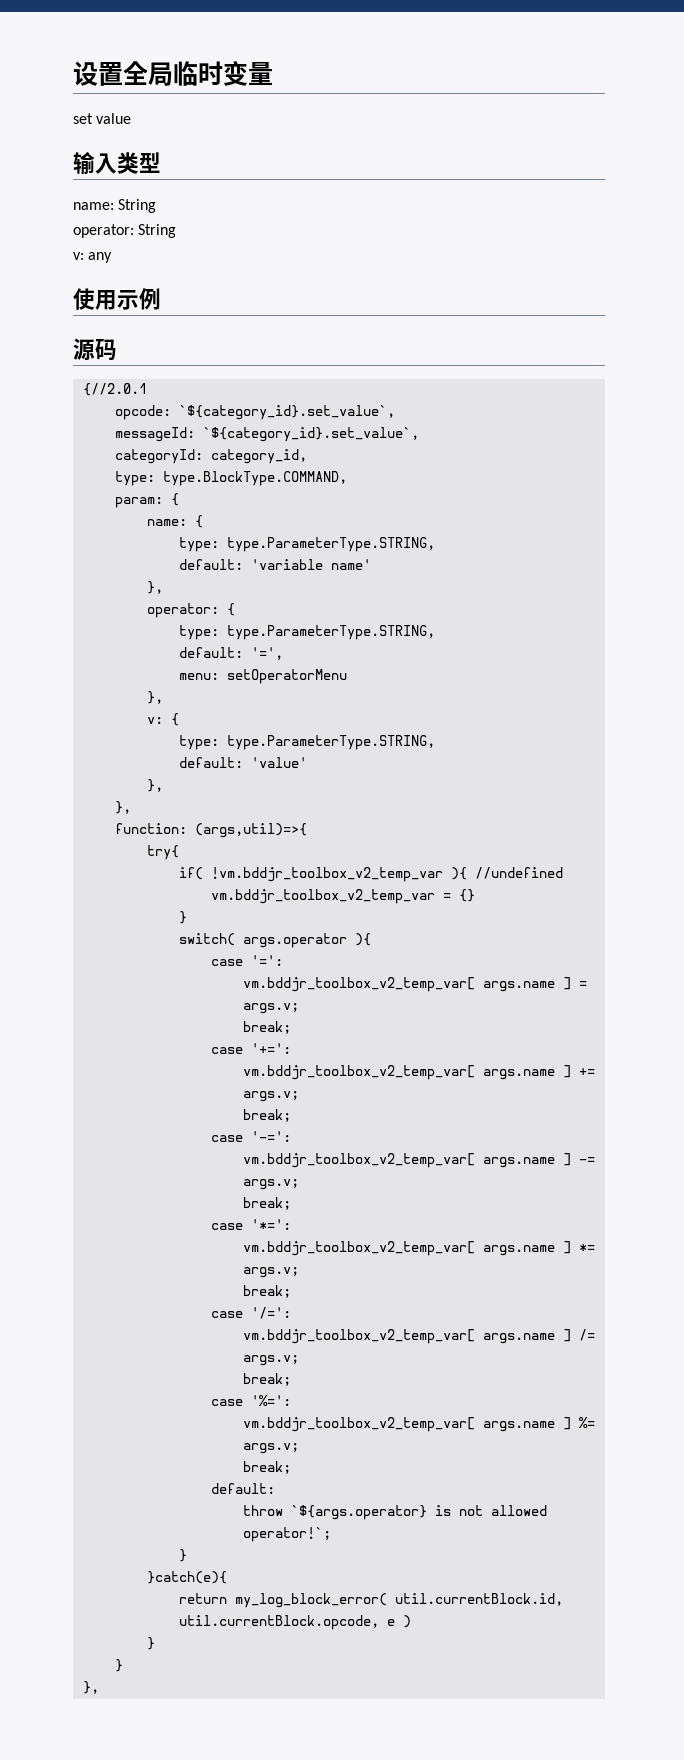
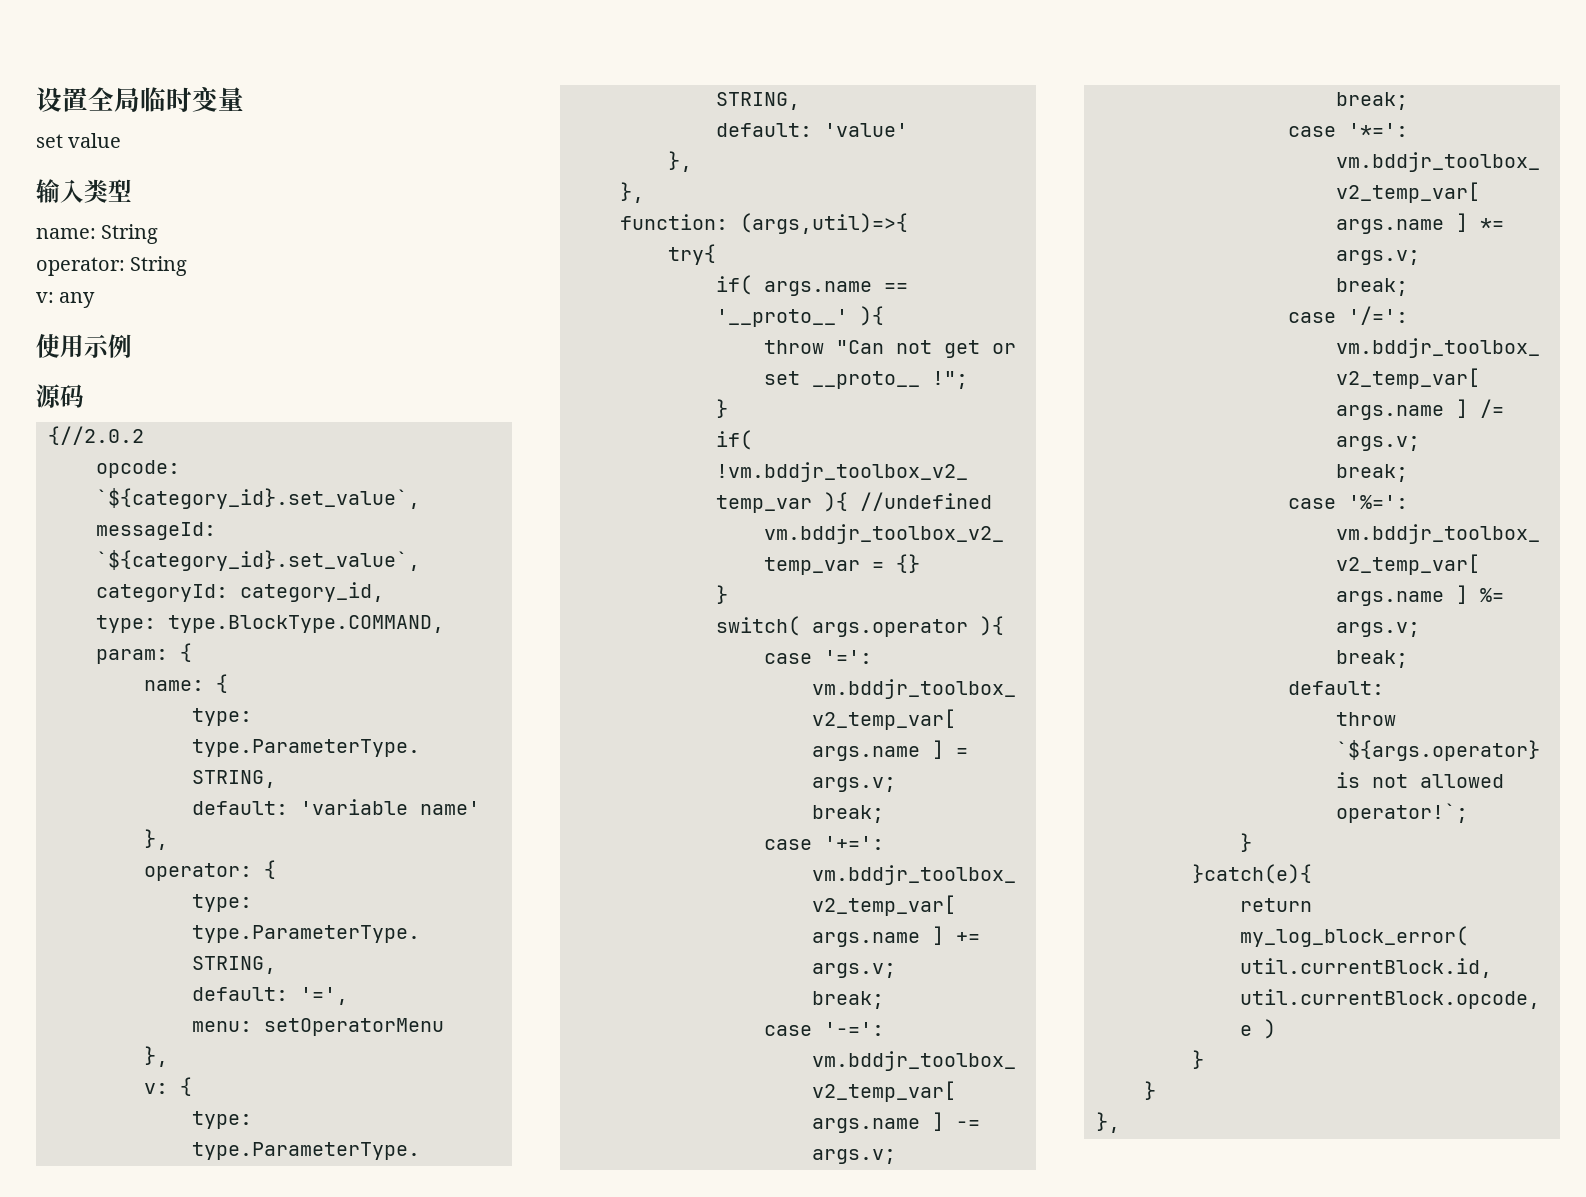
[82,383,147,396] {//2.0.1 -> [48,426,144,445] {//2.0.2
(179, 852) none -> [716,275,908,296] [716,306,884,327] [764,340,1016,358] [764,371,968,389] [716,399,728,418] // if( args.name == '__proto__' ){ // throw "Can not get or set __proto__ !"; // }

